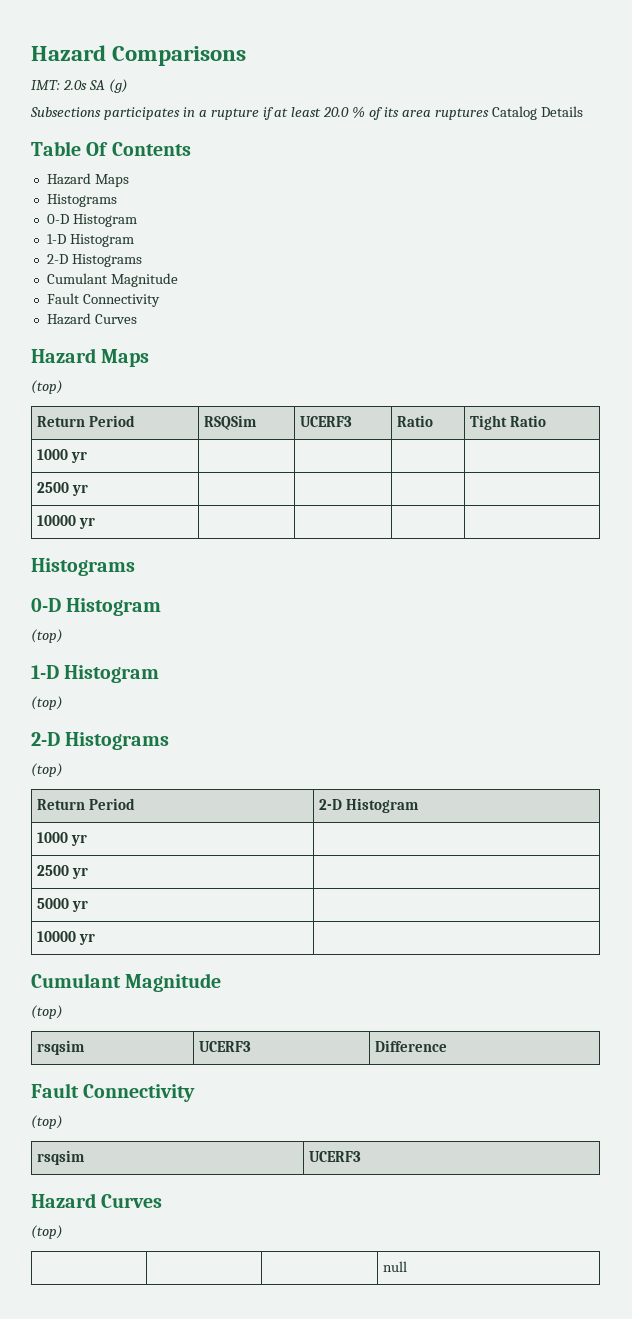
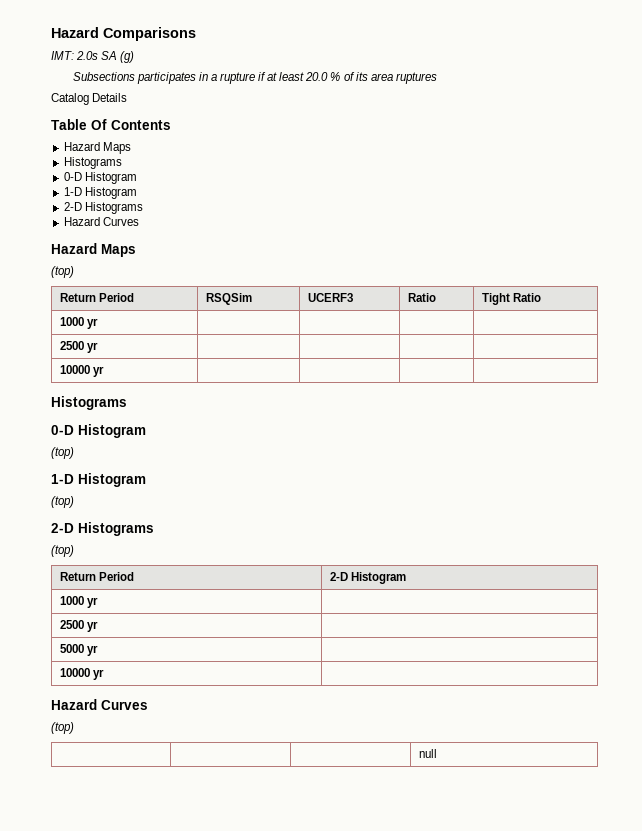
(489, 114) none -> (437, 78) //
[46,273,178,287] [46,293,160,307] // Cumulant Magnitude // Fault Connectivity -> (143, 208) none
[31,973,222,992] [31,1005,63,1019] [37,1040,86,1055] [199,1041,252,1052] [375,1040,448,1052] [31,1083,196,1102] [31,1115,63,1129] [37,1150,86,1165] [309,1151,362,1162] // Cumulant Magnitude // (top) // rsqsim | UCERF3 | Difference // Fault Connectivity // (top) // rsqsim | UCERF3 -> (105, 674) none

